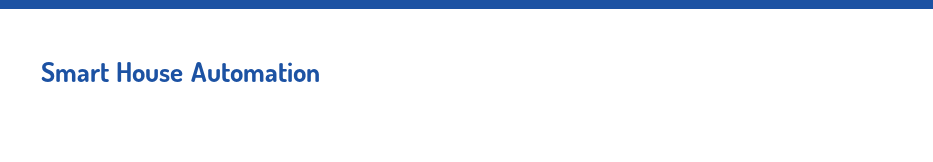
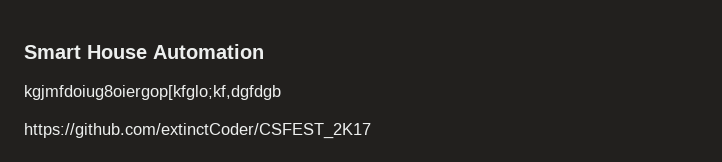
(320, 72) none -> [24,85,281,100] [24,123,371,139] // kgjmfdoiug8oiergop[kfglo;kf,dgfdgb // https://github.com/extinctCoder/CSFEST_2K17

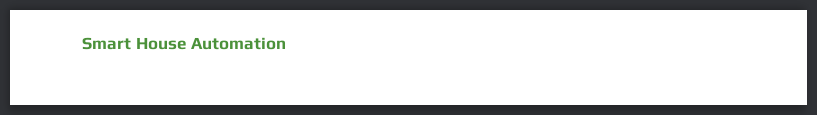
[24,85,281,100] [24,123,371,139] // kgjmfdoiug8oiergop[kfglo;kf,dgfdgb // https://github.com/extinctCoder/CSFEST_2K17 -> (287, 43) none

